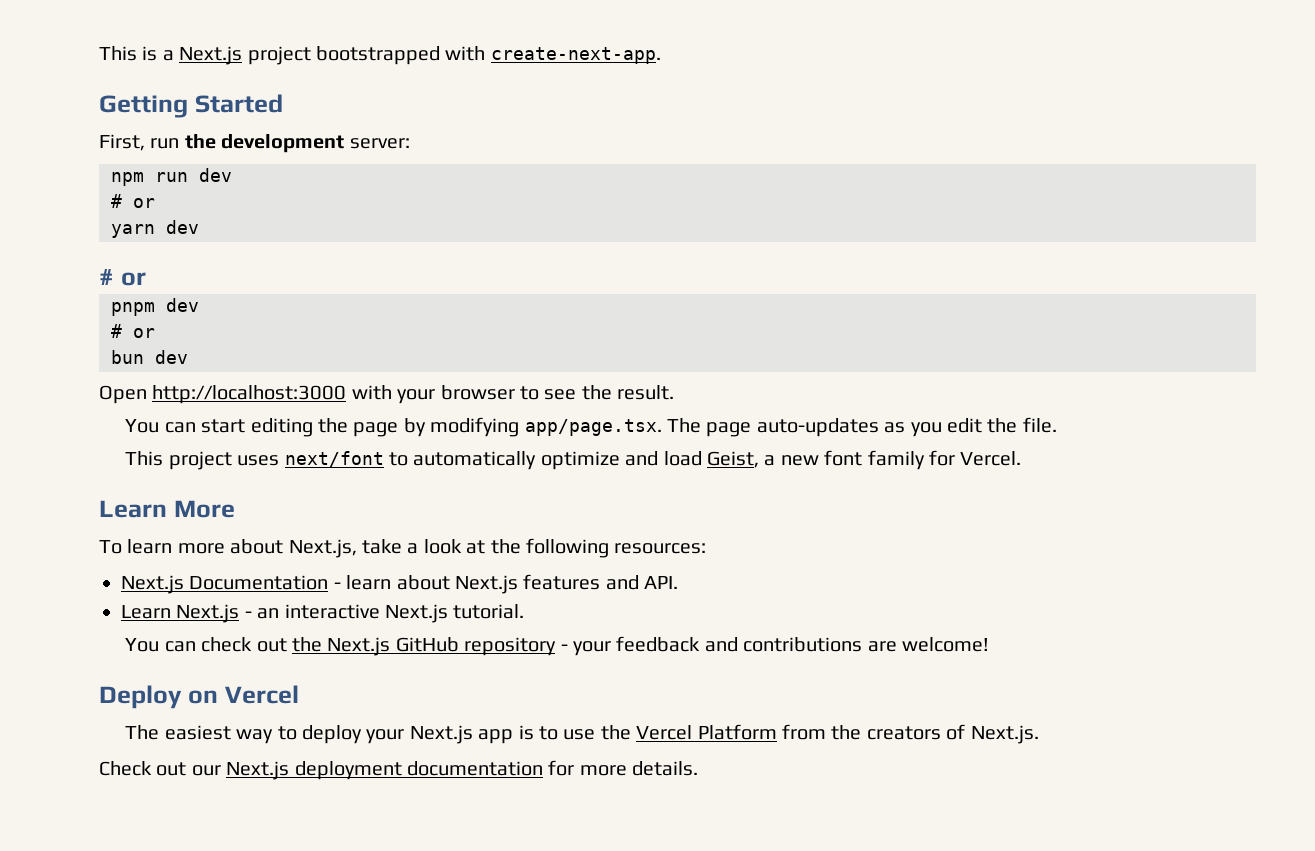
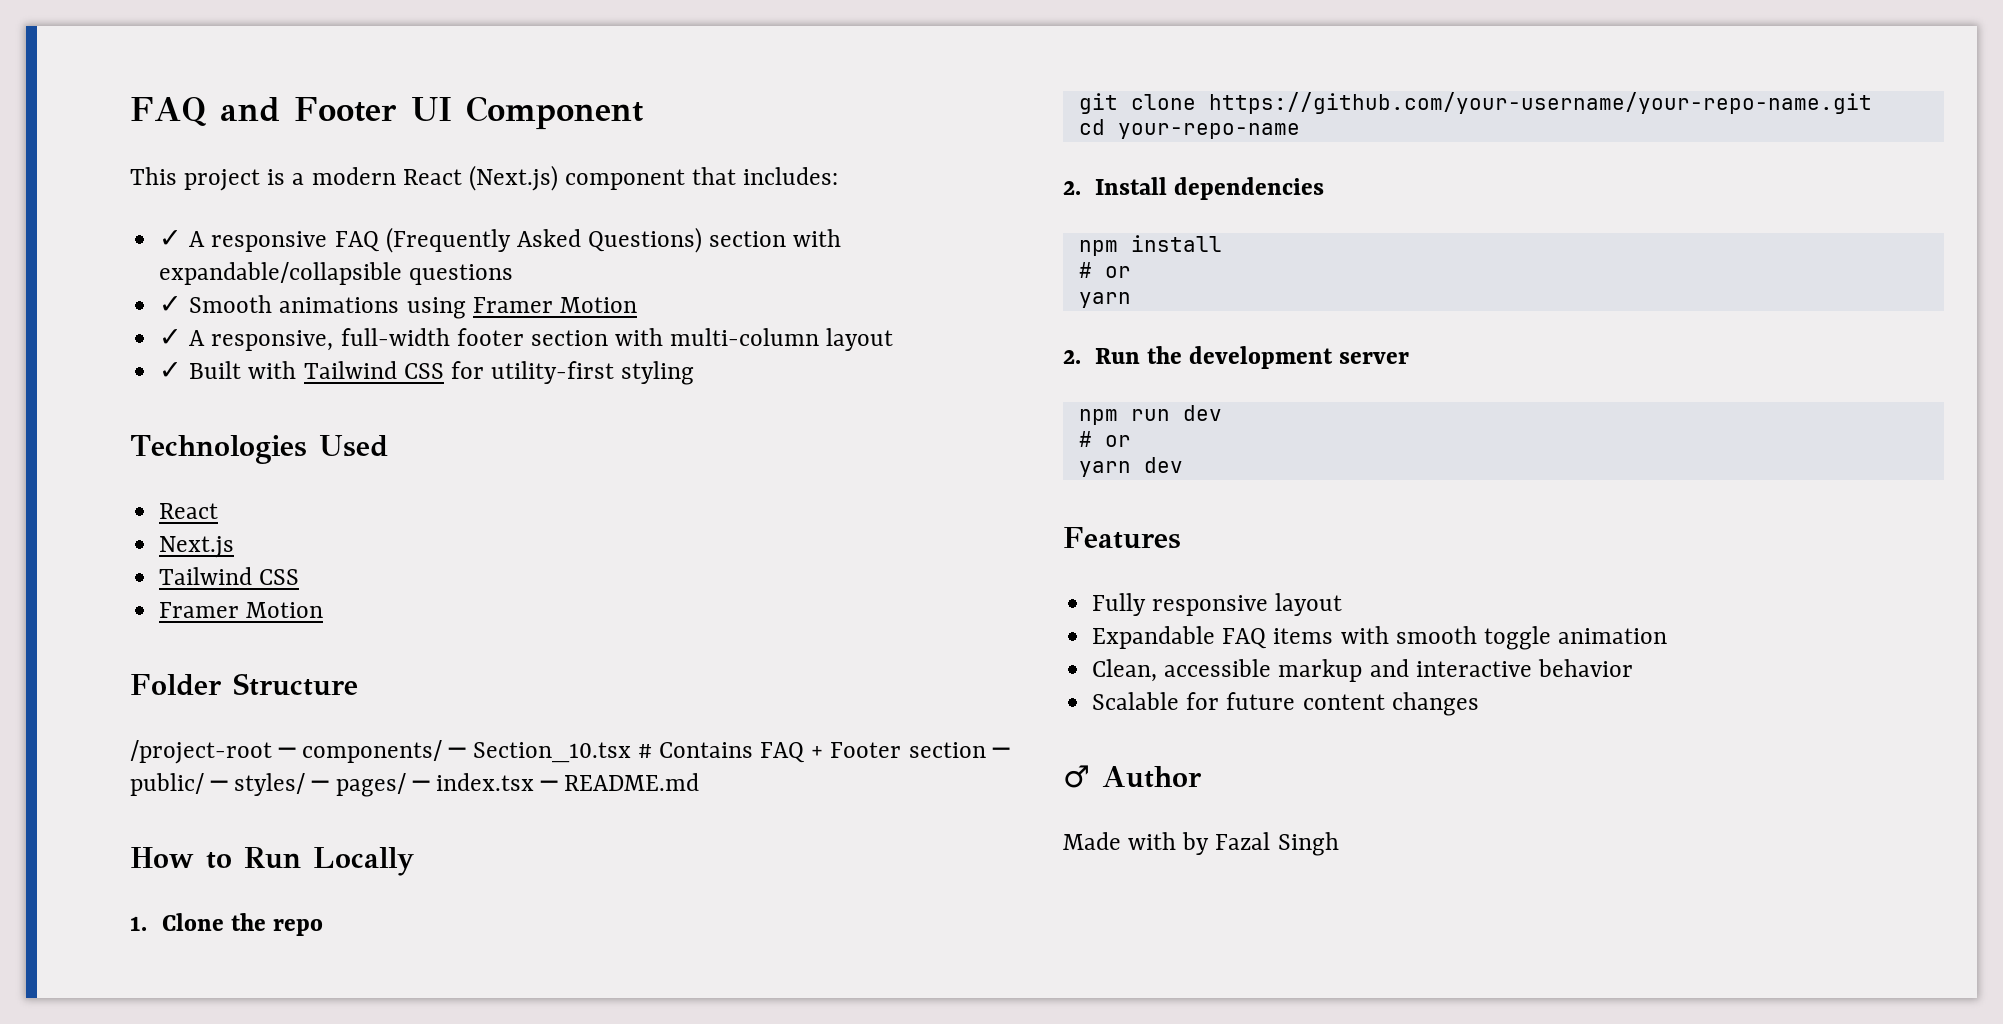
[99,46,661,65] [99,94,283,118] [99,134,180,151] This is a Next.js project bootstrapped with create-next-app. // Getting Started // First, run -> [130,96,643,130] [130,165,839,191] [159,227,842,253] [159,262,514,285] [159,295,637,319] [159,328,894,351] [159,361,695,385] [130,435,388,464] [159,503,219,519] [159,536,235,558] [159,567,300,585] [159,602,324,618] [130,673,358,696] [130,740,1010,764] [130,773,700,797] [130,847,414,876] [130,913,324,936] [1078,92,1872,114] [1078,119,1300,139] [1063,177,1324,200] [1078,235,1222,256] [1078,262,1131,278] [1078,292,1131,308] [1063,348,1140,364] FAQ and Footer UI Component // This project is a modern React (Next.js) component that includes: // ✓ A responsive FAQ (Frequently Asked Questions) section with expandable/collapsible questions // ✓ Smooth animations using Framer Motion // ✓ A responsive, full-width footer section with multi-column layout // ✓ Built with Tailwind CSS for utility-first styling // Technologies Used // React // Next.js // Tailwind CSS // Framer Motion // Folder Structure // /project-root ─ components/ ─ Section_10.tsx # Contains FAQ + Footer section ─ public/ ─ styles/ ─ pages/ ─ index.tsx ─ README.md // How to Run Locally // 1. Clone the repo // git clone https://github.com/your-username/your-repo-name.git // cd your-repo-name // 2. Install dependencies // npm install // # or // yarn // 2. Run
[349,138,410,149] server: -> [1339,352,1410,364] server
[99,269,146,286] [111,298,199,316] [111,324,155,338] [111,350,188,364] [99,385,675,404] [125,417,1057,437] [125,450,1022,470] [99,500,235,518] [99,538,707,558] [121,574,679,594] [121,604,525,623] [125,636,989,656] [99,685,299,709] [125,724,1039,744] [99,760,699,780] # or // pnpm dev // # or // bun dev // Open http://localhost:3000 with your browser to see the result. // You can start editing the page by modifying app/page.tsx. The page auto-updates as you edit the file. // This project uses next/font to automatically optimize and load Geist, a new font family for Vercel. // Learn More // To learn more about Next.js, take a look at the following resources: // Next.js Documentation - learn about Next.js features and API. // Learn Next.js - an interactive Next.js tutorial. // You can check out the Next.js GitHub repository - your feedback and contributions are welcome! // Deploy on Vercel // The easiest way to deploy your Next.js app is to use the Vercel Platform from the creators of Next.js. // Check out our Next.js deployment documentation for more details. -> [1063,527,1181,549] [1092,593,1343,616] [1092,626,1668,650] [1092,659,1633,682] [1092,692,1479,716] [1063,765,1202,788] [1063,832,1339,856] Features // Fully responsive layout // Expandable FAQ items with smooth toggle animation // Clean, accessible markup and interactive behavior // Scalable for future content changes // ♂ Author // Made with by Fazal Singh

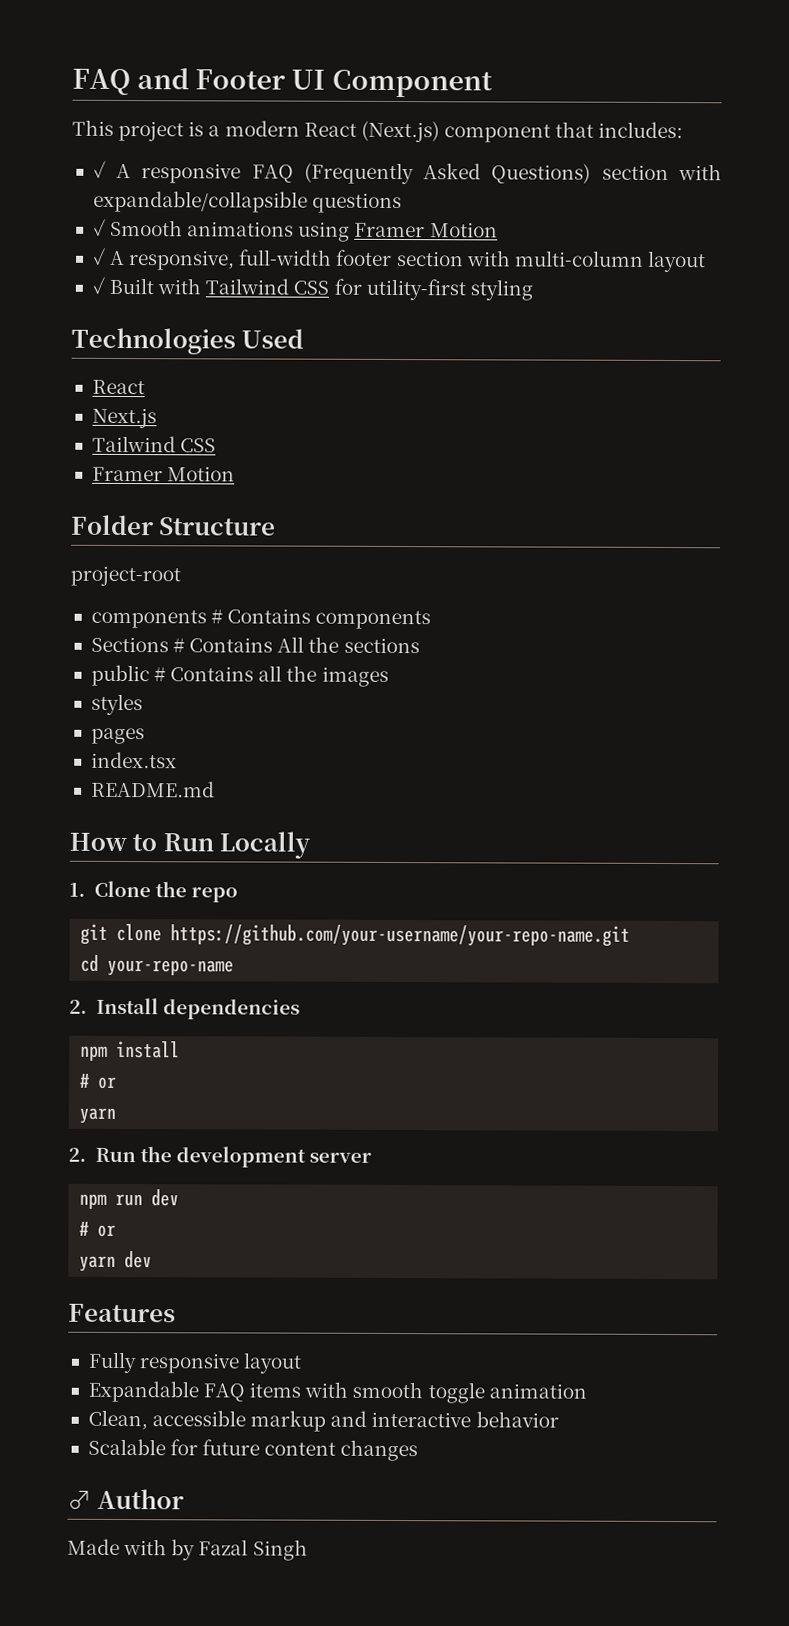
[130,740,1010,764] [130,773,430,797] /project-root ─ components/ ─ Section_10.tsx # Contains FAQ + Footer section ─ public/ ─ styles/ ─ pages/ ─ -> [70,565,181,587] [90,608,432,630] [90,636,420,654] [90,664,389,687] [90,693,143,716] [90,727,145,745] project-root // components # Contains components // Sections # Contains All the sections // public # Contains all the images // styles // pages //
[540,780,559,791] ─ -> (177, 760) //

